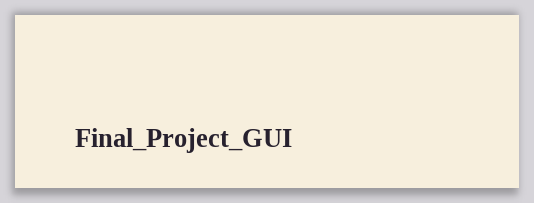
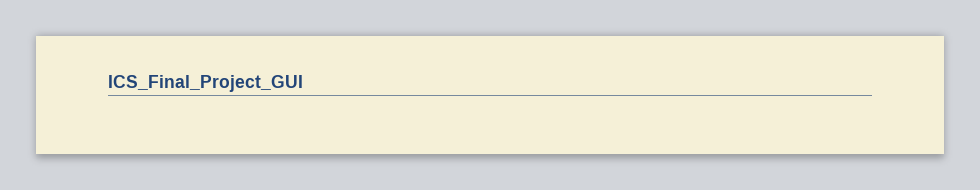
[75,128,292,153] Final_Project_GUI -> [108,75,303,92] ICS_Final_Project_GUI

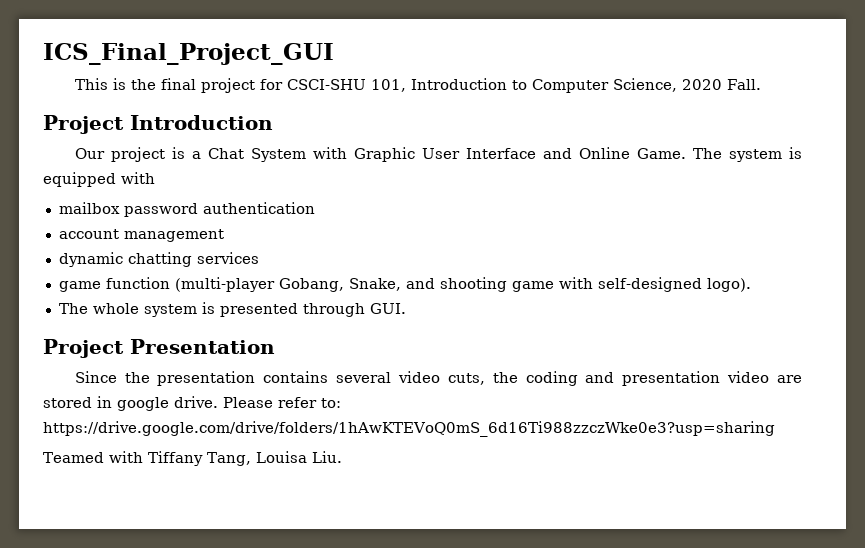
(303, 83) none -> [74,78,761,93] [43,115,273,134] [74,147,802,162] [43,172,155,187] [58,202,315,217] [58,229,224,242] [58,252,259,267] [58,277,751,292] [58,302,406,317] [43,339,275,358] [74,371,802,386] [43,396,341,411] [43,421,775,437] [43,451,342,466] // This is the final project for CSCI-SHU 101, Introduction to Computer Science, 2020 Fall. // Project Introduction // Our project is a Chat System with Graphic User Interface and Online Game. The system is equipped with // mailbox password authentication // account management // dynamic chatting services // game function (multi-player Gobang, Snake, and shooting game with self-designed logo). // The whole system is presented through GUI. // Project Presentation // Since the presentation contains several video cuts, the coding and presentation video are stored in google drive. Please refer to: https://drive.google.com/drive/folders/1hAwKTEVoQ0mS_6d16Ti988zzczWke0e3?usp=sharing // Teamed with Tiffany Tang, Louisa Liu.

